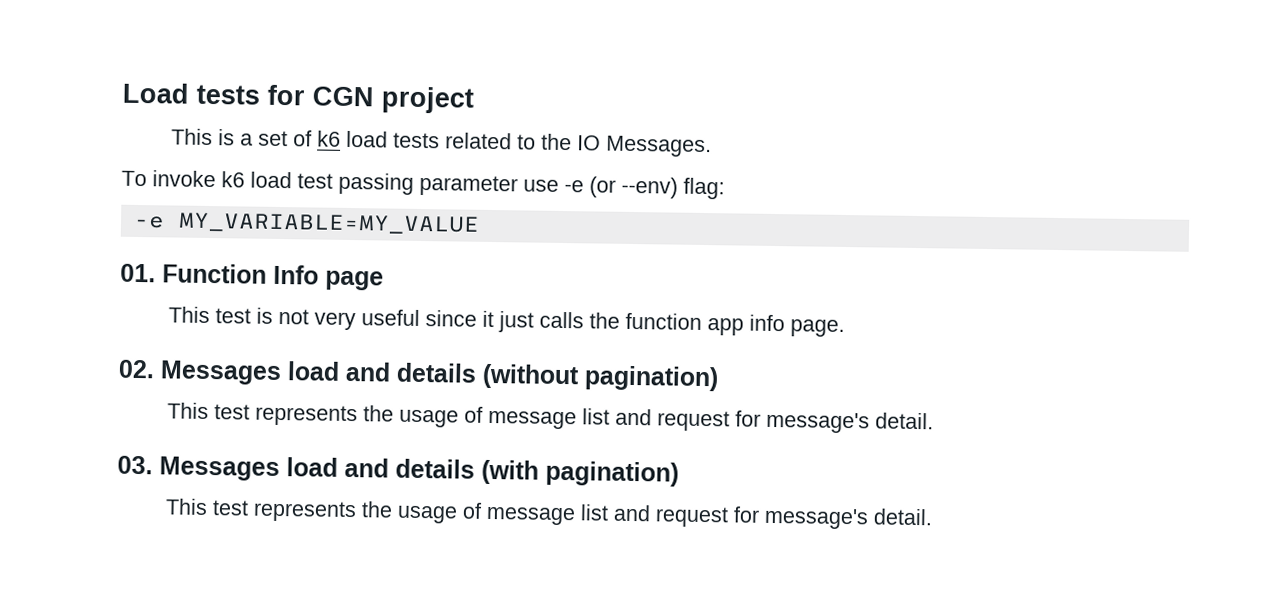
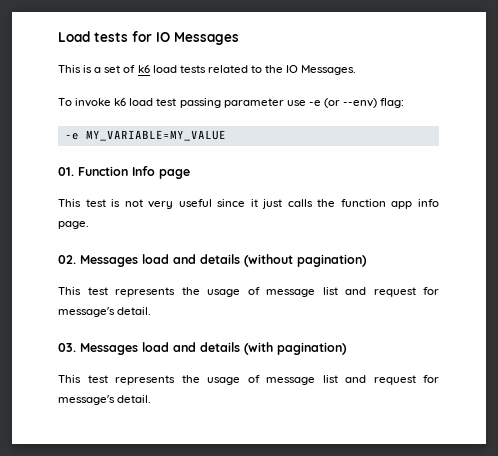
[312,86,474,114] CGN project -> [156,32,239,45] IO Messages

